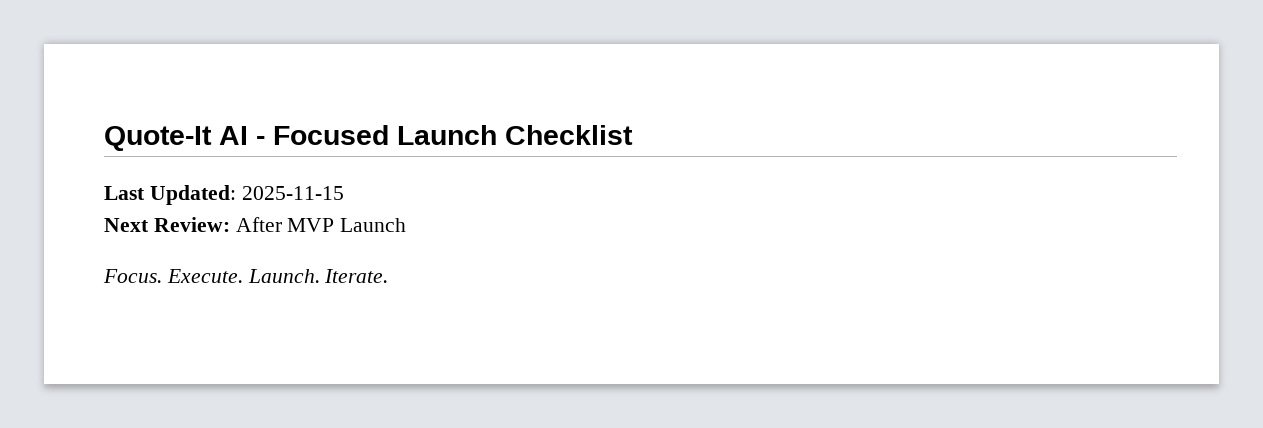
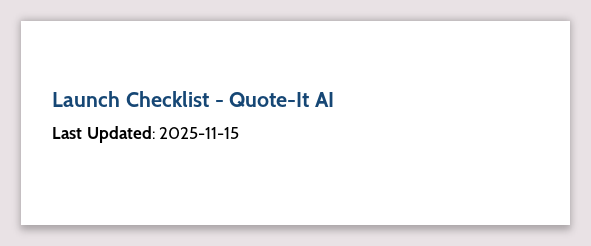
(104, 138) none -> [52,91,224,107] Launch Checklist -
[256,125,633,145] - Focused Launch Checklist -> (335, 99) none
[104,217,407,232] [103,269,389,283] // Next Review: After MVP Launch // Focus. Execute. Launch. Iterate. -> (240, 133) none

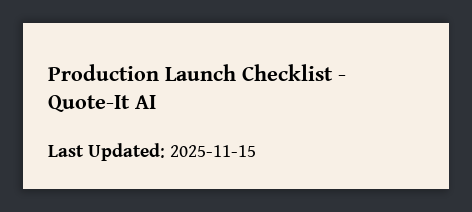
(52, 99) none -> [48,64,159,81] Production

